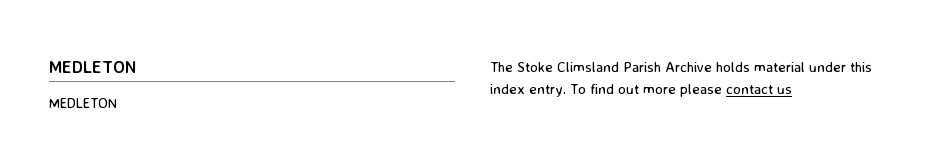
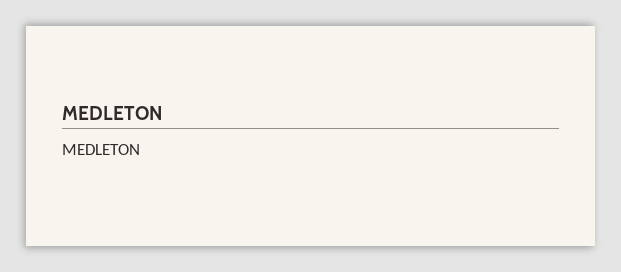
[490,62,872,72] [490,84,792,97] // The Stoke Climsland Parish Archive holds material under this index entry. To find out more please contact us -> (140, 149) none

